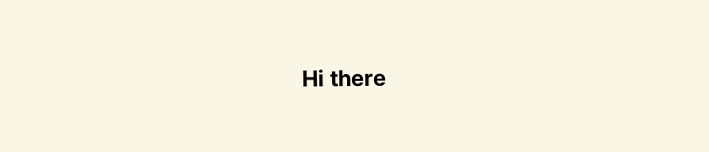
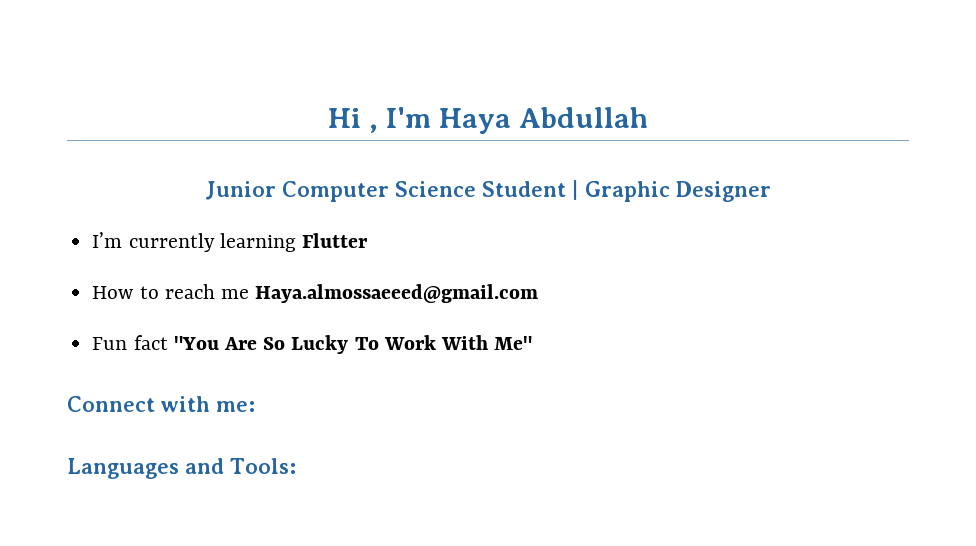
[329,69,388,88] there -> [369,107,648,134] [205,180,771,202] [92,232,368,252] [92,284,539,303] [92,335,533,354] [67,396,255,412] [67,458,296,479] , I'm Haya Abdullah // Junior Computer Science Student | Graphic Designer // I’m currently learning Flutter // How to reach me Haya.almossaeeed@gmail.com // Fun fact "You Are So Lucky To Work With Me" // Connect with me: // Languages and Tools:

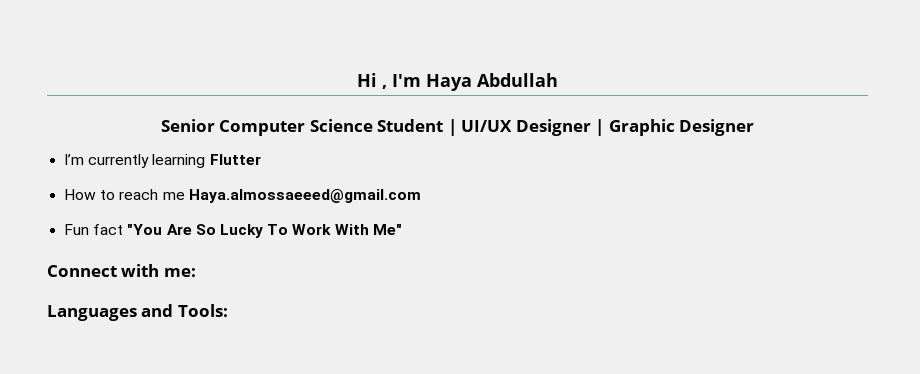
[205,181,276,200] Junior -> [160,119,215,132] Senior
(579, 190) none -> [461,119,605,136] UI/UX Designer |

